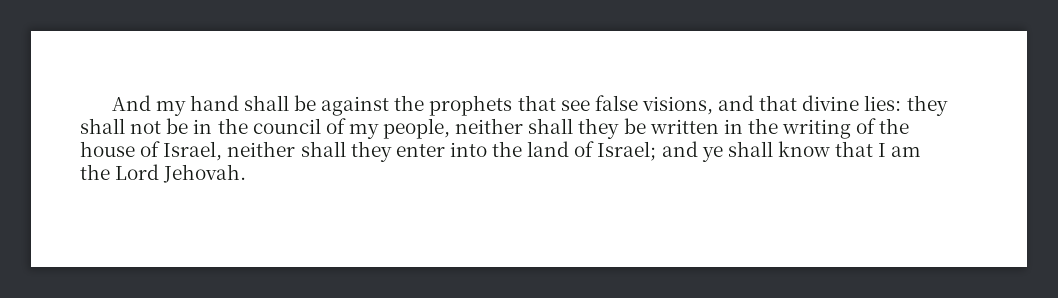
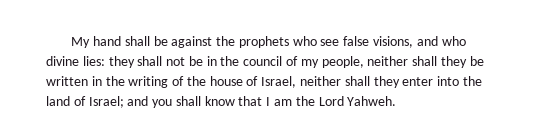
[111,95,186,116] And my -> [71,37,91,48] My
[517,95,556,111] that -> [292,36,317,46] who
[759,95,798,111] that -> [441,36,466,46] who
[701,146,723,162] ye -> [152,99,173,108] you
[163,164,247,183] Jehovah. -> [347,96,397,106] Yahweh.

